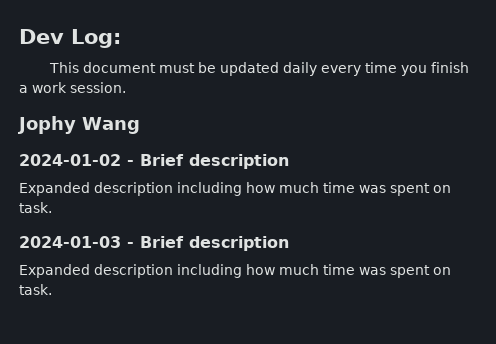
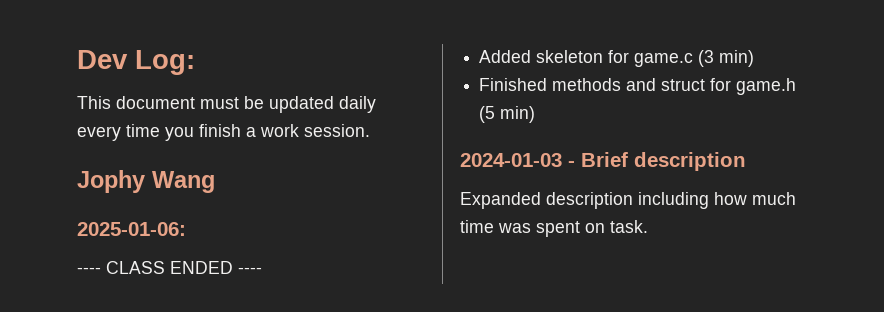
[19,154,289,169] [19,182,451,196] [19,202,52,213] 2024-01-02 - Brief description // Expanded description including how much time was spent on task. -> [77,222,186,236] [77,261,262,274] [479,50,755,67] [479,78,797,95] [479,106,536,123] 2025-01-06: // ---- CLASS ENDED ---- // Added skeleton for game.c (3 min) // Finished methods and struct for game.h (5 min)

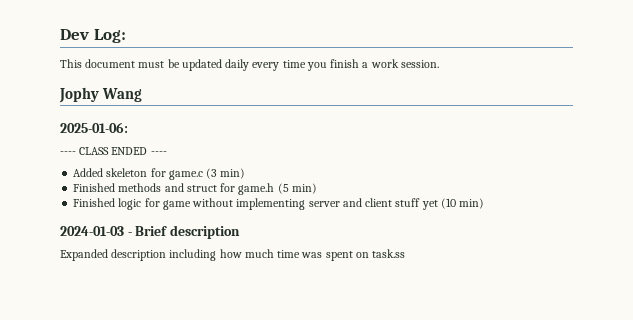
(536, 114) none -> [73,198,485,210] // Finished logic for game without implementing server and client stuff yet (10 min)
[610,220,648,233] task. -> [372,249,406,258] task.ss

